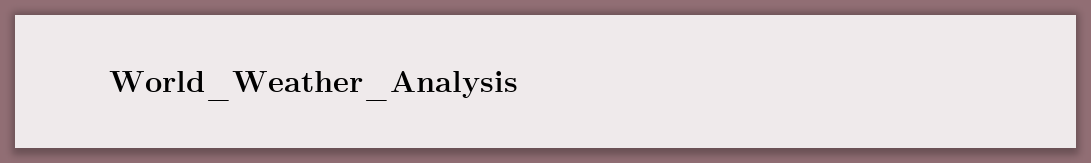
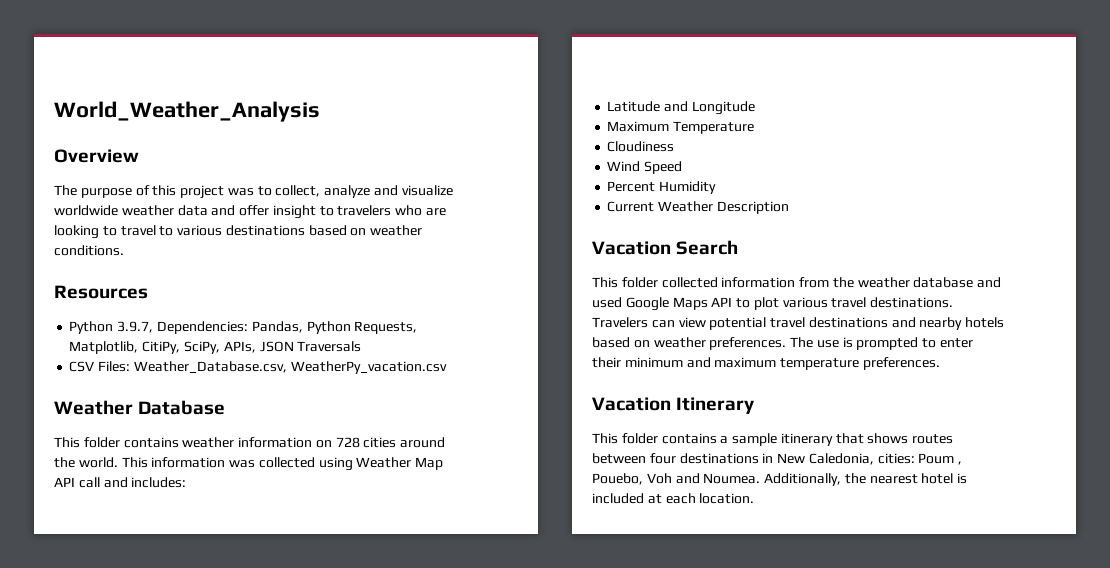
(518, 86) none -> [54,149,139,163] [54,185,453,199] [54,205,447,219] [54,225,423,239] [54,245,124,256] [54,285,148,299] [69,321,418,334] [69,341,362,354] [69,361,447,374] [54,400,226,415] [54,437,446,448] [54,457,444,471] [54,477,187,488] [607,101,755,115] [607,121,755,134] [607,141,675,152] [607,161,683,174] [607,181,717,194] [607,201,789,214] [592,240,739,255] [592,277,1002,288] [592,297,954,311] [592,317,1005,330] [592,337,974,350] [592,357,940,370] [592,397,755,414] [592,433,954,446] [592,453,963,465] [592,473,968,486] [592,493,755,504] // Overview // The purpose of this project was to collect, analyze and visualize worldwide weather data and offer insight to travelers who are looking to travel to various destinations based on weather conditions. // Resources // Python 3.9.7, Dependencies: Pandas, Python Requests, Matplotlib, CitiPy, SciPy, APIs, JSON Traversals // CSV Files: Weather_Database.csv, WeatherPy_vacation.csv // Weather Database // This folder contains weather information on 728 cities around the world. This information was collected using Weather Map API call and includes: // Latitude and Longitude // Maximum Temperature // Cloudiness // Wind Speed // Percent Humidity // Current Weather Description // Vacation Search // This folder collected information from the weather database and used Google Maps API to plot various travel destinations. Travelers can view potential travel destinations and nearby hotels based on weather preferences. The use is prompted to enter their minimum and maximum temperature preferences. // Vacation Itinerary // This folder contains a sample itinerary that shows routes between four destinations in New Caledonia, cities: Poum , Pouebo, Voh and Noumea. Additionally, the nearest hotel is included at each location.

